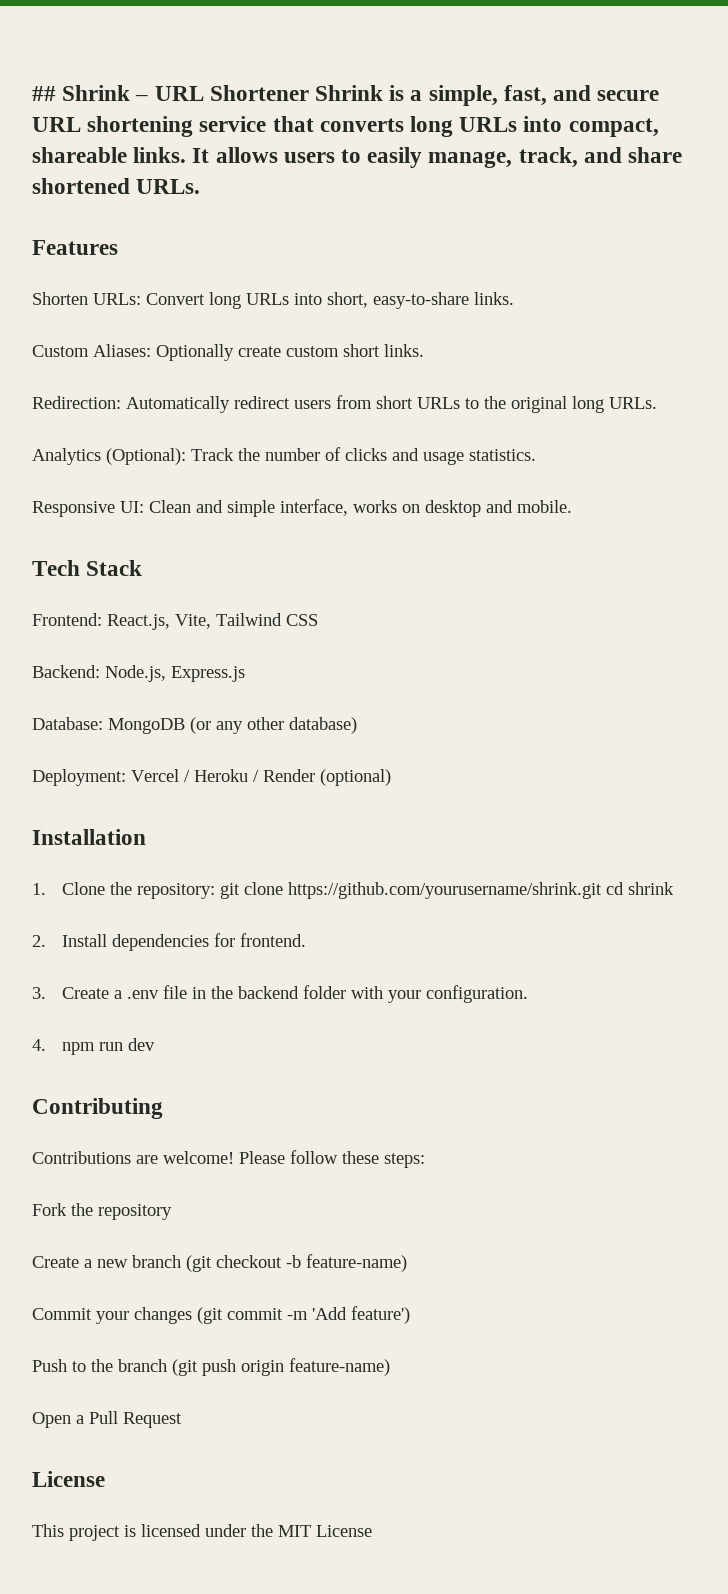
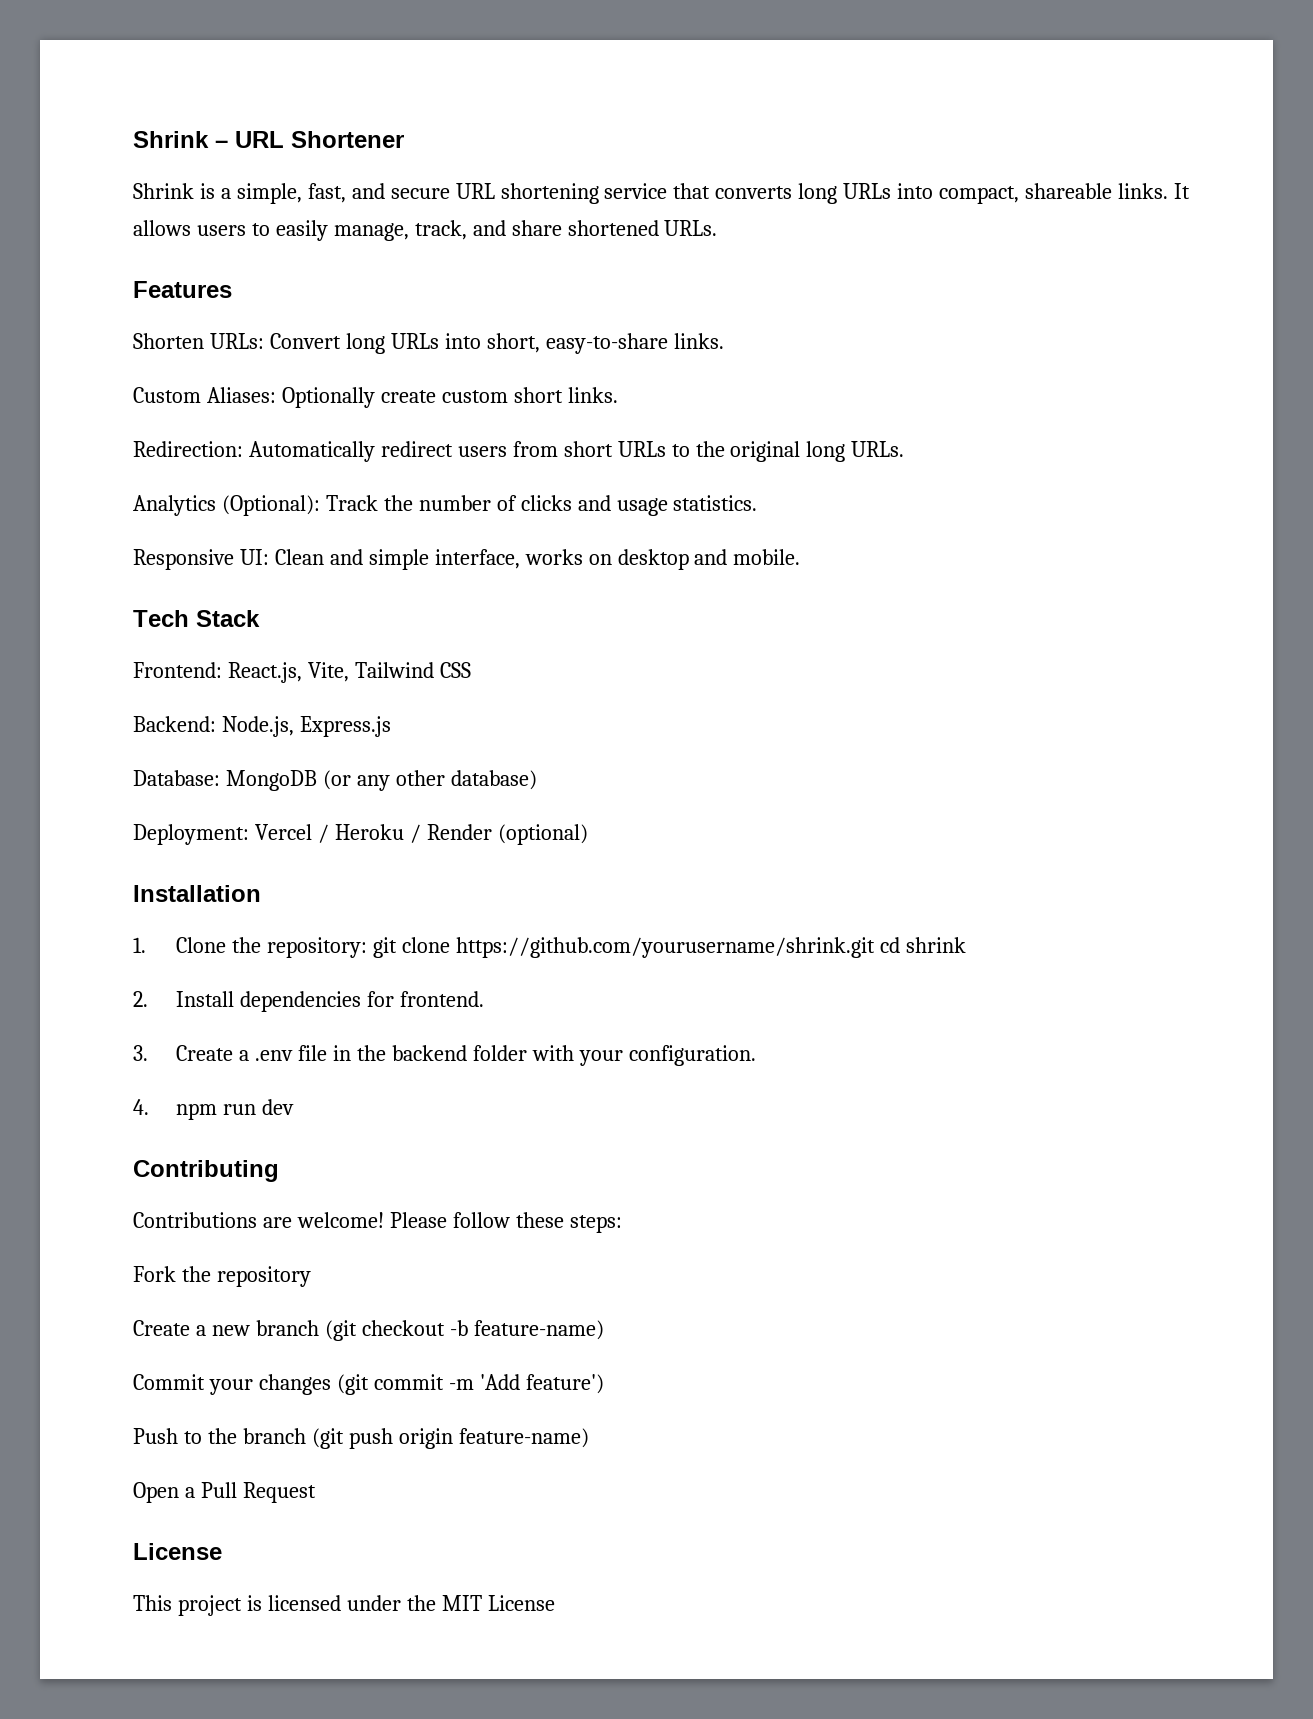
[32,86,56,101] ## -> (133, 139) none
(309, 93) none -> (404, 139) //

